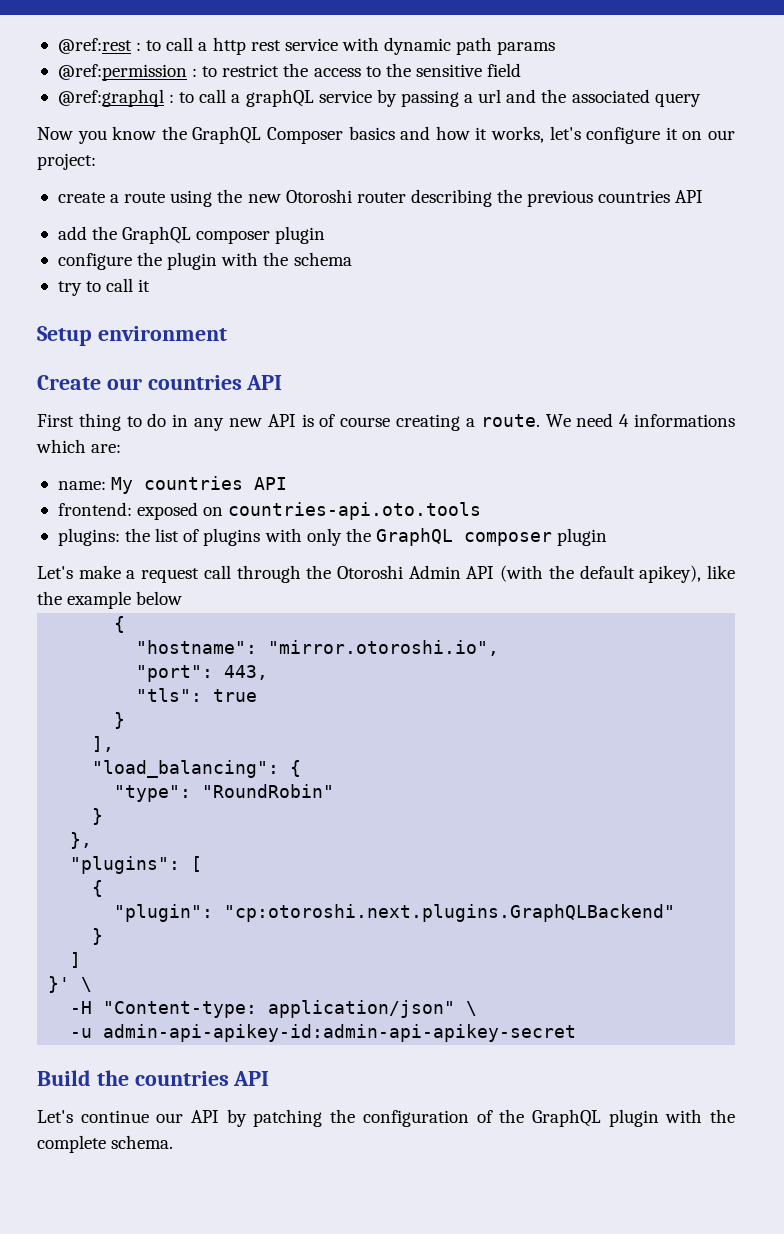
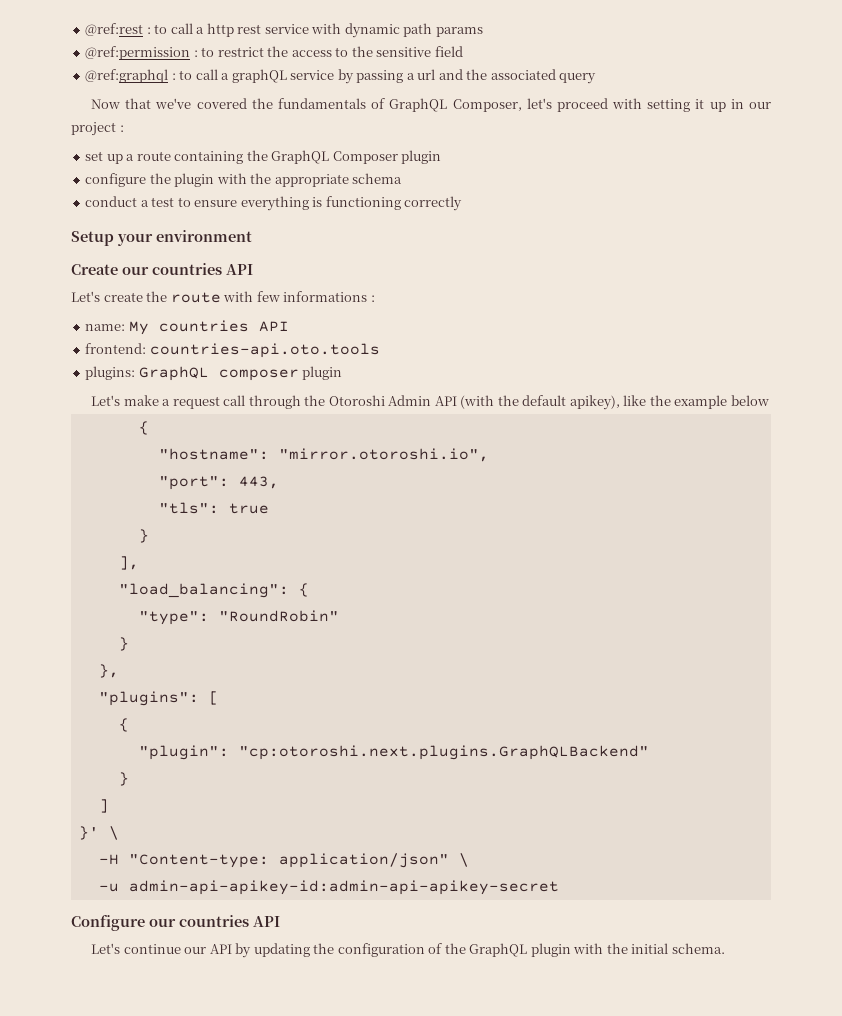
[77,126,736,144] [37,153,96,170] [57,189,704,207] [57,226,271,244] you know the GraphQL Composer basics and how it works, let's configure it on our project: // create a route using the new Otoroshi router describing the previous countries API // add the GraphQL composer -> [125,98,772,112] [71,122,124,136] [85,150,398,164] that we've covered the fundamentals of GraphQL Composer, let's proceed with setting it up in our project : // set up a route containing the GraphQL Composer
(289, 259) none -> [274,174,349,187] appropriate
[57,278,151,296] try to call it -> [85,196,463,211] conduct a test to ensure everything is functioning correctly
(92, 336) none -> [117,233,153,246] your
[37,413,736,431] [36,439,122,453] First thing to do in any new API is of course creating a route. We need 4 informations which are: -> [71,291,375,303] Let's create the route with few informations :
[137,502,224,520] exposed on -> (147, 348) none
[125,528,371,546] the list of plugins with only the -> (136, 373) none
[37,1070,129,1086] Build the -> [71,915,176,931] Configure our
[253,1109,323,1127] patching -> [253,943,310,957] updating
[37,1135,106,1153] complete -> [631,943,669,954] initial

